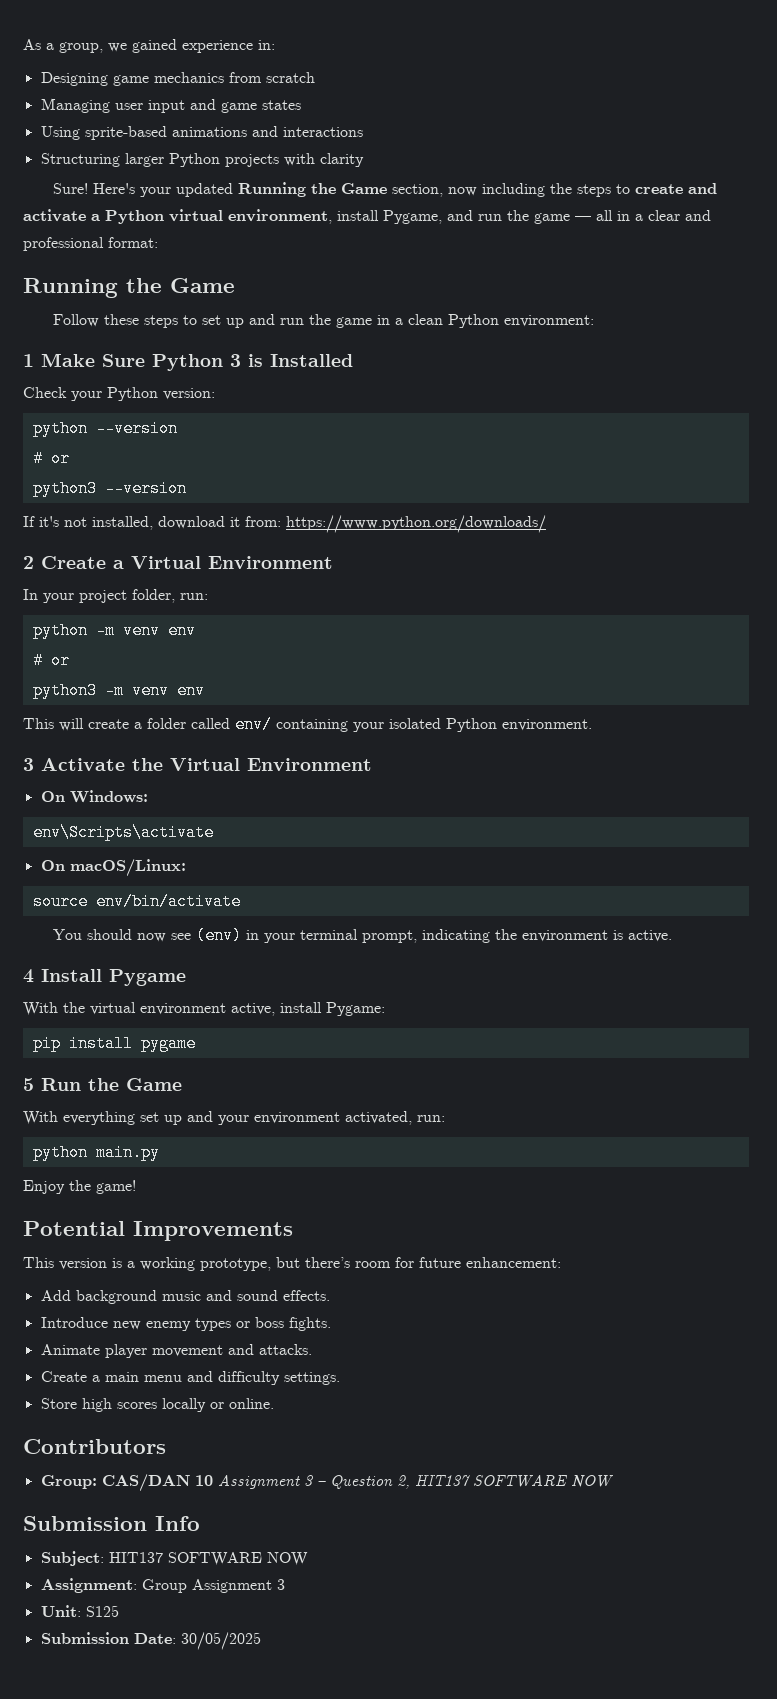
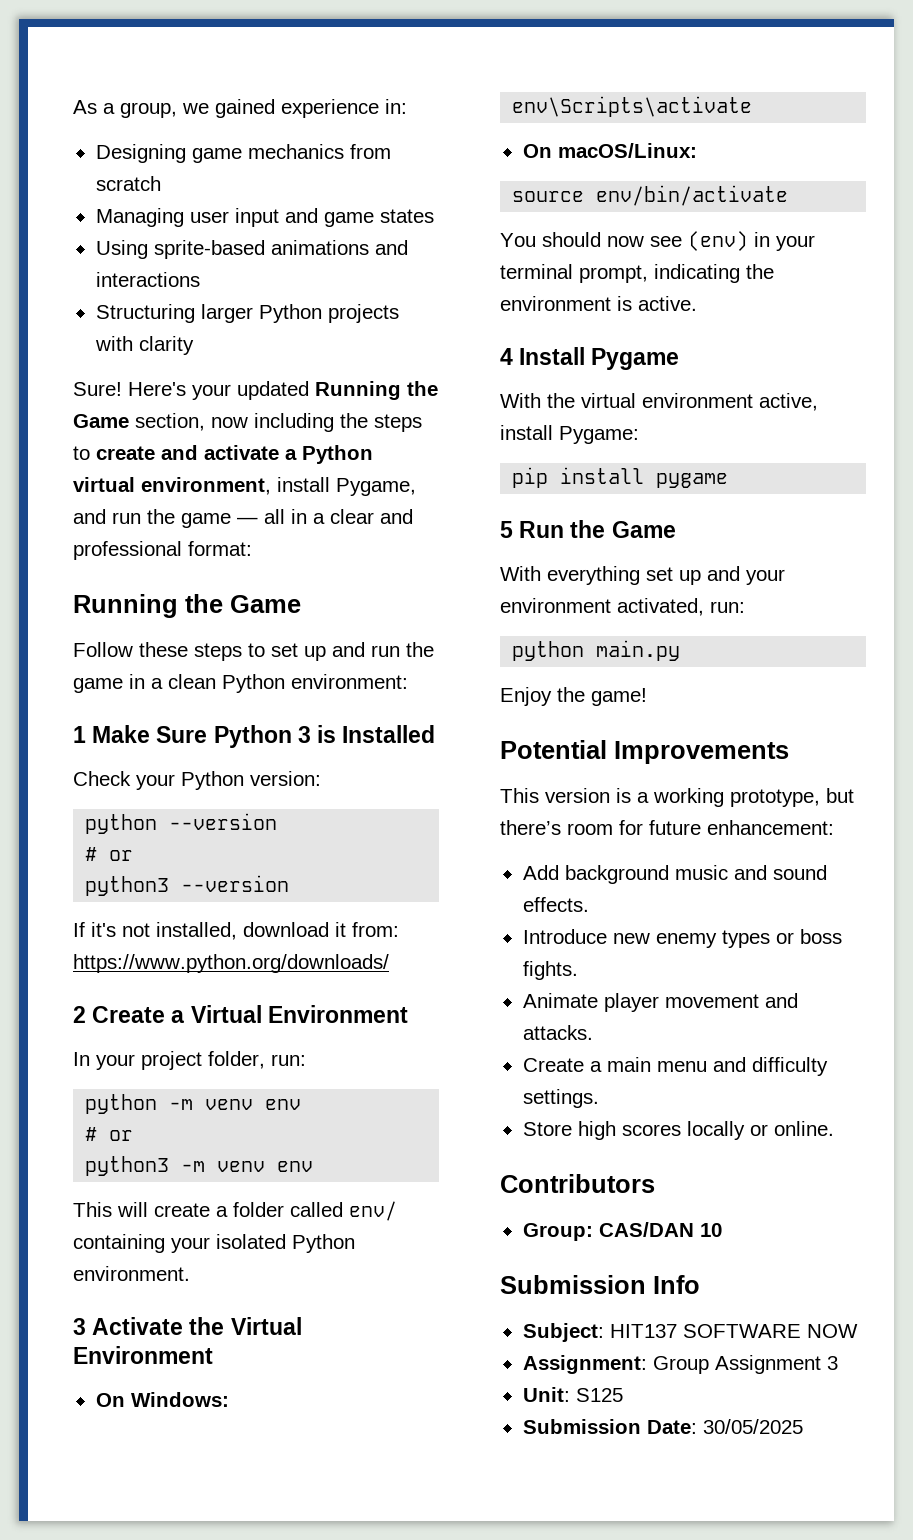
[217,1474,613,1489] Assignment 3 – Question 2, HIT137 SOFTWARE NOW -> (722, 1230) none

